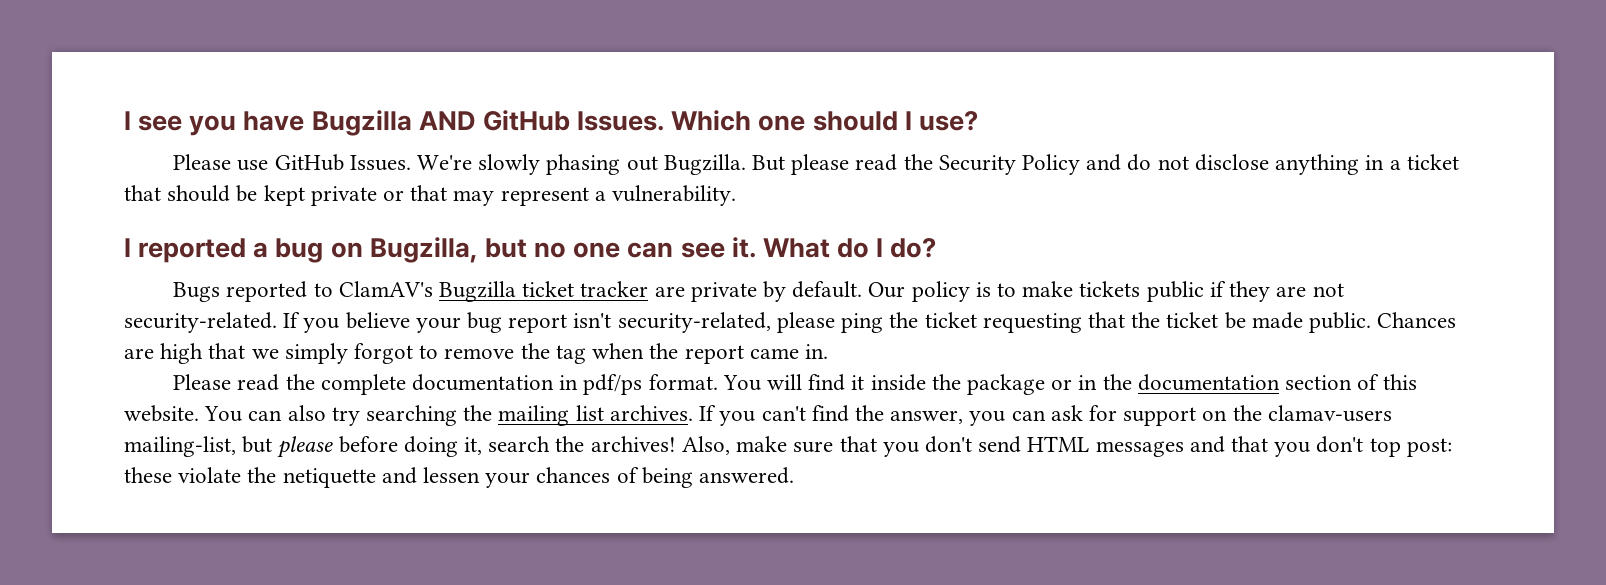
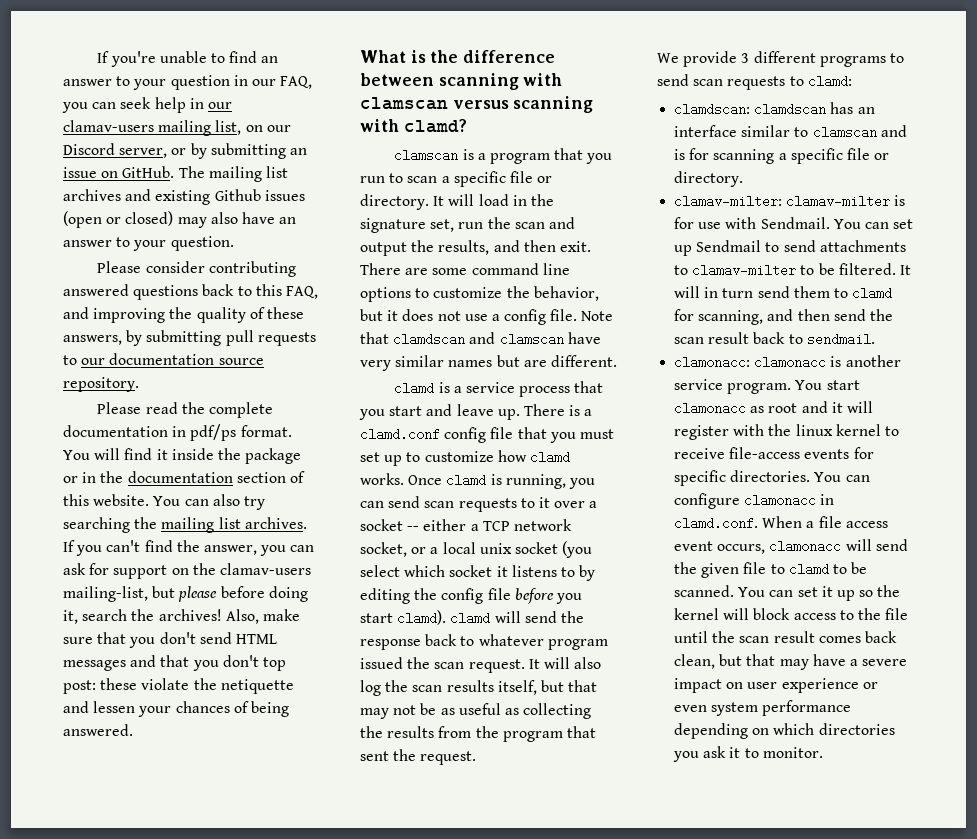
[124,110,978,136] [173,154,1459,175] [124,185,737,206] [124,237,937,263] [173,281,1344,302] [124,312,1457,333] [124,343,828,364] I see you have Bugzilla AND GitHub Issues. Which one should I use? // Please use GitHub Issues. We're slowly phasing out Bugzilla. But please read the Security Policy and do not disclose anything in a ticket that should be kept private or that may represent a vulnerability. // I reported a bug on Bugzilla, but no one can see it. What do I do? // Bugs reported to ClamAV's Bugzilla ticket tracker are private by default. Our policy is to make tickets public if they are not security-related. If you believe your bug report isn't security-related, please ping the ticket requesting that the ticket be made public. Chances are high that we simply forgot to remove the tag when the report came in. -> [97,51,279,67] [63,75,313,90] [62,97,232,113] [63,120,291,136] [63,143,307,159] [63,166,288,182] [63,189,305,205] [63,211,297,228] [63,236,234,251] [97,261,296,277] [63,284,318,300] [63,307,304,323] [63,330,316,346] [63,353,264,365] [63,377,139,392] If you're unable to find an answer to your question in our FAQ, you can seek help in our clamav-users mailing list, on our Discord server, or by submitting an issue on GitHub. The mailing list archives and existing Github issues (open or closed) may also have an answer to your question. // Please consider contributing answered questions back to this FAQ, and improving the quality of these answers, by submitting pull requests to our documentation source repository.
(795, 475) none -> [360,50,556,63] [360,73,563,90] [360,96,594,113] [360,119,467,133] [394,148,613,164] [360,171,553,187] [360,194,554,210] [360,217,575,233] [360,240,591,256] [360,263,570,275] [360,286,599,302] [360,309,614,325] [360,332,601,346] [360,355,617,371] [394,381,604,397] [359,404,593,420] [360,427,614,443] [360,450,570,466] [360,473,595,489] [360,496,598,512] [360,519,572,531] [360,541,593,558] [360,565,596,581] [360,588,582,604] [360,610,584,625] [360,634,608,650] [360,657,602,673] [360,680,598,696] [360,703,592,719] [360,726,596,742] [360,749,477,765] [657,51,904,67] [657,74,852,90] [674,102,875,116] [674,125,907,139] [674,148,890,164] [674,171,744,187] [674,195,906,208] [674,217,914,229] [674,240,906,256] [674,263,911,277] [674,286,893,300] [674,309,893,325] [674,332,875,346] [674,355,901,369] [674,379,860,394] [674,401,873,415] [674,424,899,440] [674,447,874,459] [674,470,870,486] [674,493,835,509] [674,516,888,530] [674,539,908,554] [674,562,868,578] [674,585,901,601] [674,608,909,620] [674,631,897,643] [674,654,908,670] [674,678,878,693] [674,700,852,716] [674,723,895,739] [673,746,823,762] // What is the difference between scanning with clamscan versus scanning with clamd? // clamscan is a program that you run to scan a specific file or directory. It will load in the signature set, run the scan and output the results, and then exit. There are some command line options to customize the behavior, but it does not use a config file. Note that clamdscan and clamscan have very similar names but are different. // clamd is a service process that you start and leave up. There is a clamd.conf config file that you must set up to customize how clamd works. Once clamd is running, you can send scan requests to it over a socket -- either a TCP network socket, or a local unix socket (you select which socket it listens to by editing the config file before you start clamd). clamd will send the response back to whatever program issued the scan request. It will also log the scan results itself, but that may not be as useful as collecting the results from the program that sent the request. // We provide 3 different programs to send scan requests to clamd: // clamdscan: clamdscan has an interface similar to clamscan and is for scanning a specific file or directory. // clamav-milter: clamav-milter is for use with Sendmail. You can set up Sendmail to send attachments to clamav-milter to be filtered. It will in turn send them to clamd for scanning, and then send the scan result back to sendmail. // clamonacc: clamonacc is another service program. You start clamonacc as root and it will register with the linux kernel to receive file-access events for specific directories. You can configure clamonacc in clamd.conf. When a file access event occurs, clamonacc will send the given file to clamd to be scanned. You can set it up so the kernel will block access to the file until the scan result comes back clean, but that may have a severe impact on user experience or even system performance depending on which directories you ask it to monitor.

